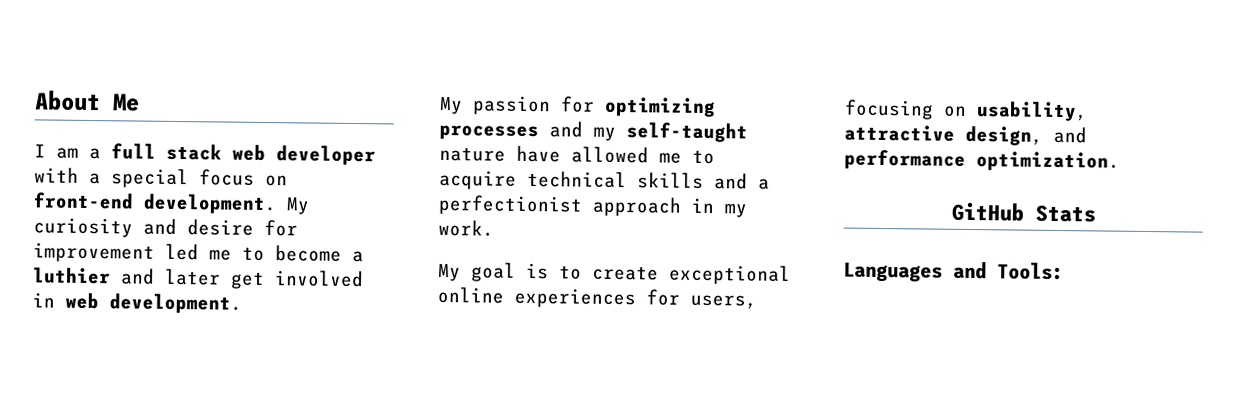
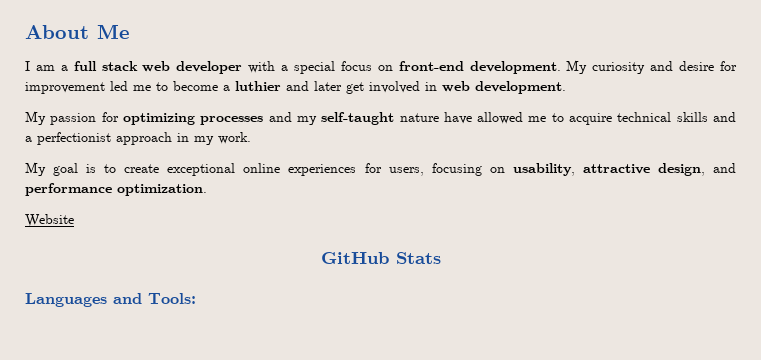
(1120, 161) none -> [25,214,74,227] // Website

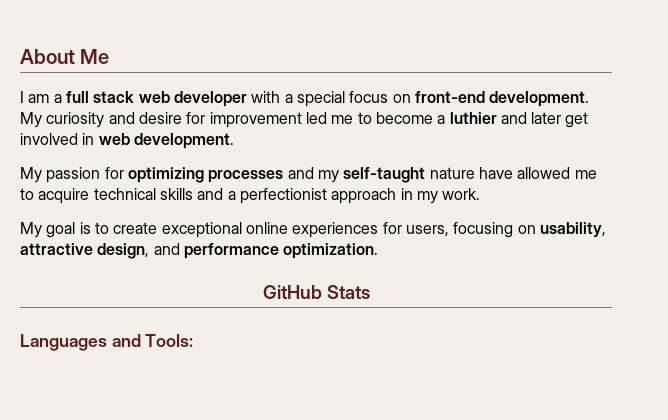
[25,214,74,227] // Website -> (379, 251) none

